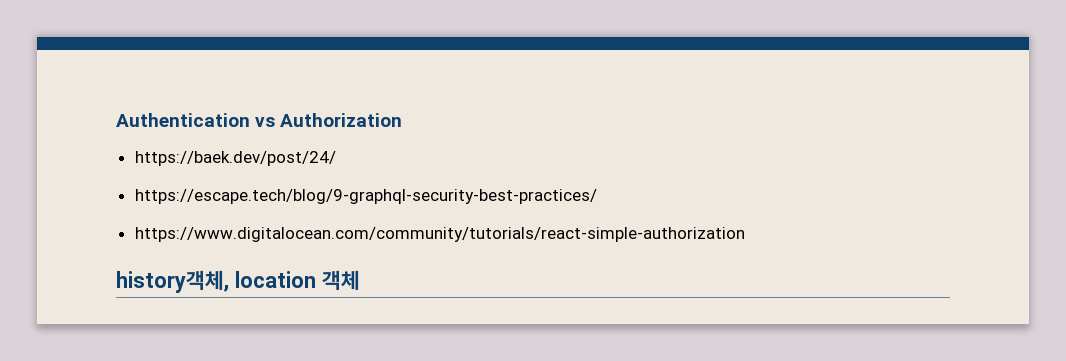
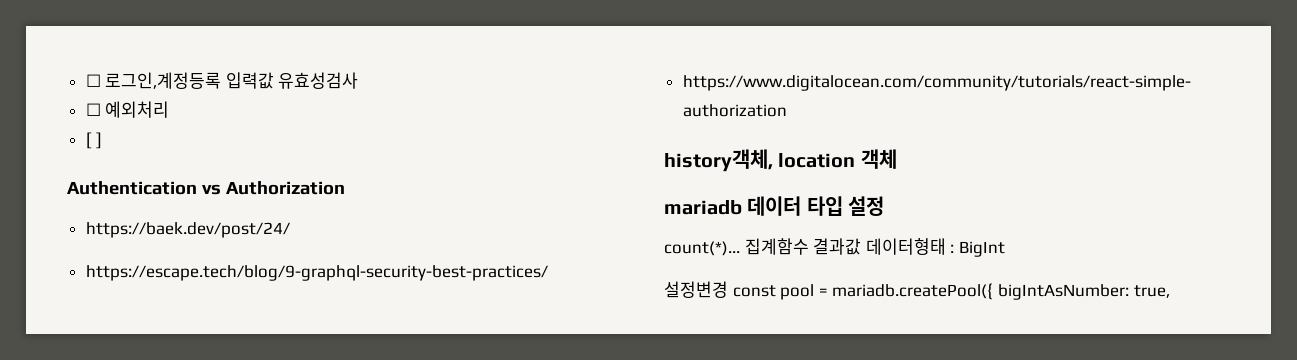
(116, 120) none -> [85,72,359,89] [85,101,170,118] [85,132,103,149] ☐ 로그인,계정등록 입력값 유효성검사 // ☐ 예외처리 // [ ] //
(360, 280) none -> [664,196,885,216] [664,238,1005,257] [664,281,1170,300] // mariadb 데이터 타입 설정 // count(*)... 집계함수 결과값 데이터형태 : BigInt // 설정변경 const pool = mariadb.createPool({ bigIntAsNumber: true,

